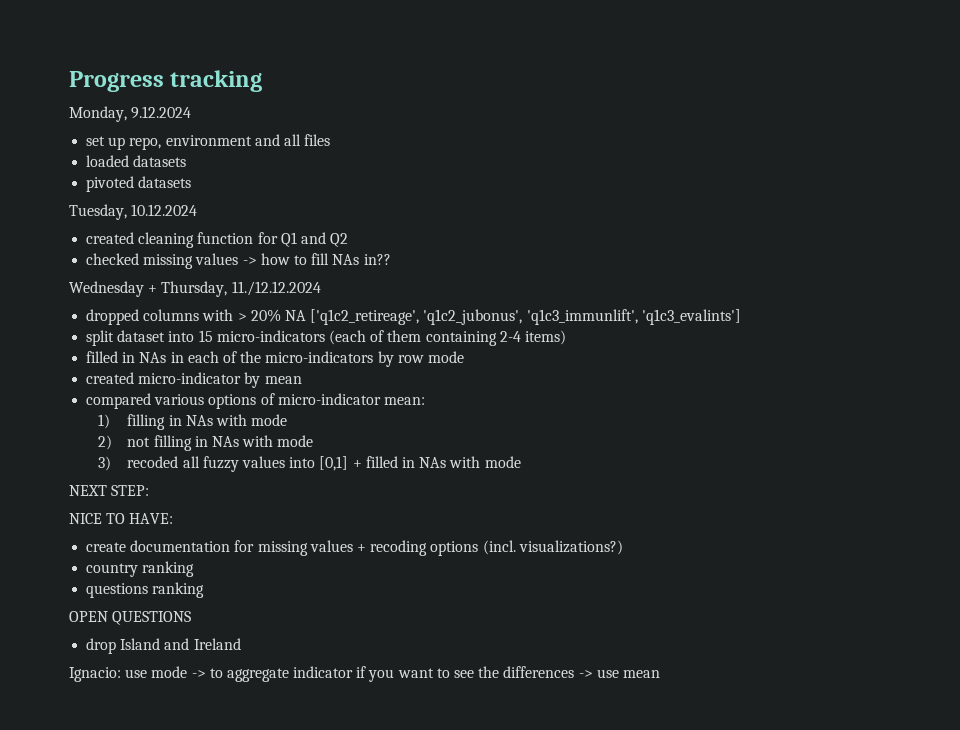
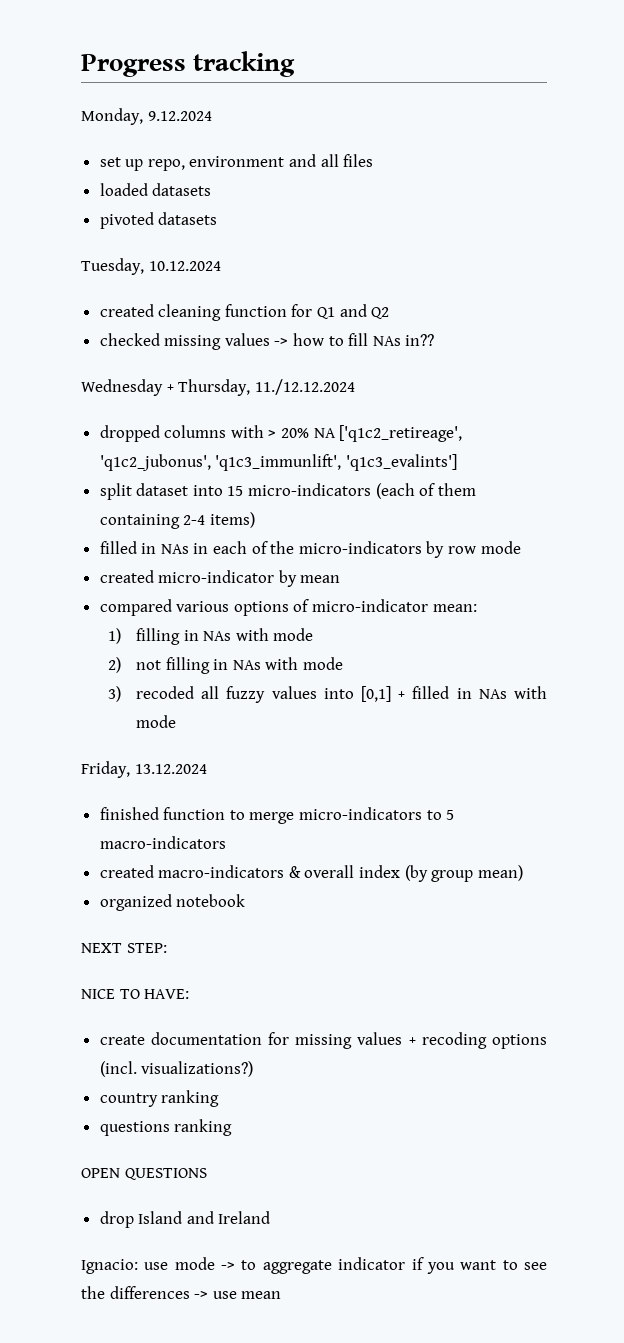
(521, 462) none -> [81,761,207,778] [99,807,455,824] [99,836,226,849] [99,865,523,882] [99,894,246,911] // Friday, 13.12.2024 // finished function to merge micro-indicators to 5 macro-indicators // created macro-indicators & overall index (by group mean) // organized notebook

